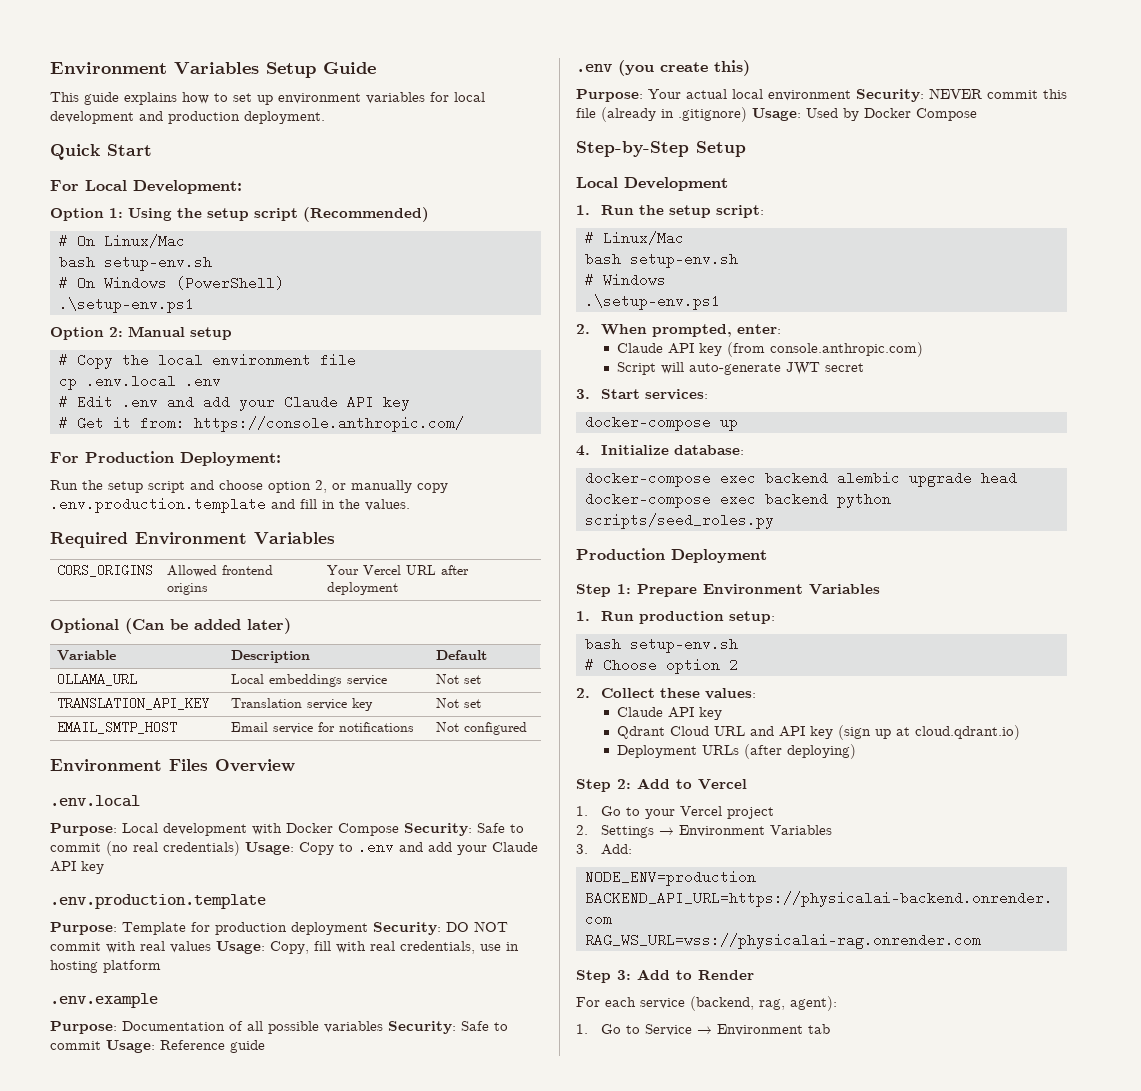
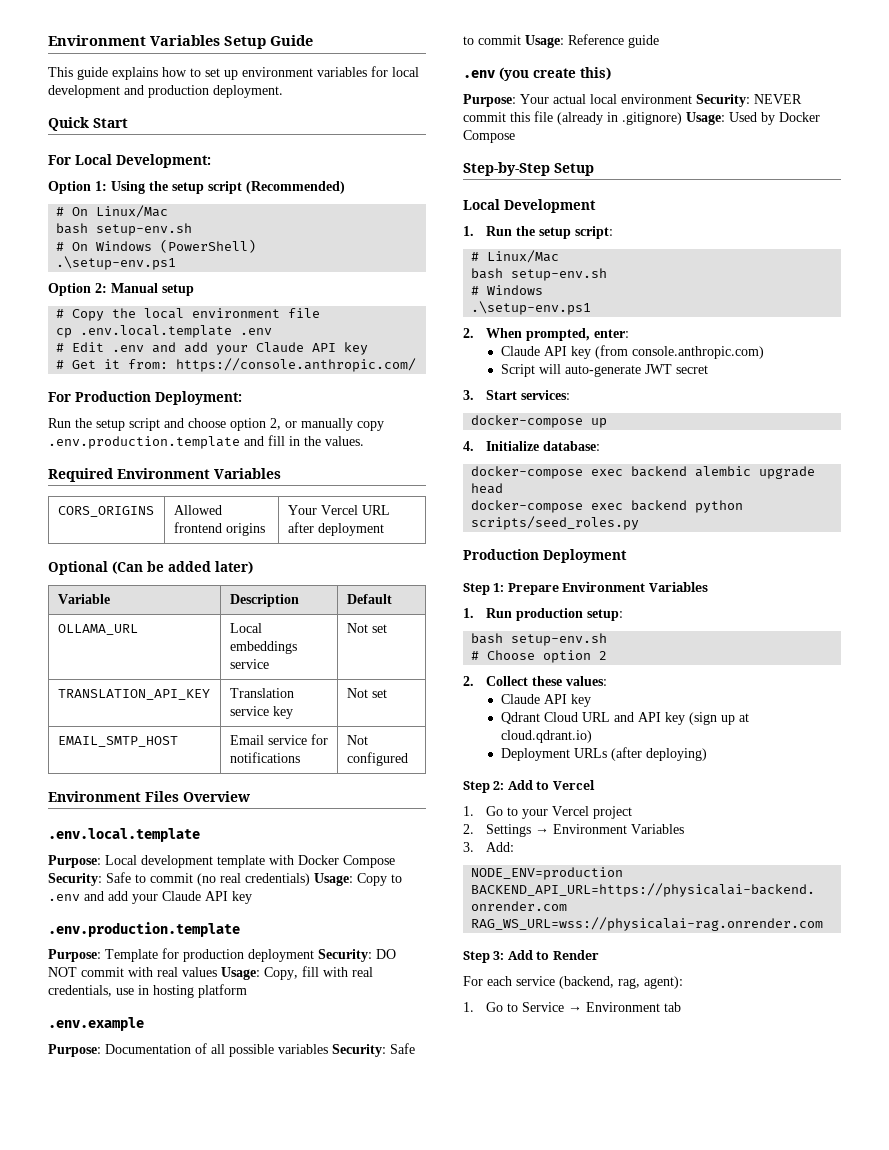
[86,374,176,388] .env.local -> [80,325,233,338] .env.local.template
[50,795,140,807] .env.local -> [48,828,200,842] .env.local.template
(247, 829) none -> [217,855,265,868] template

